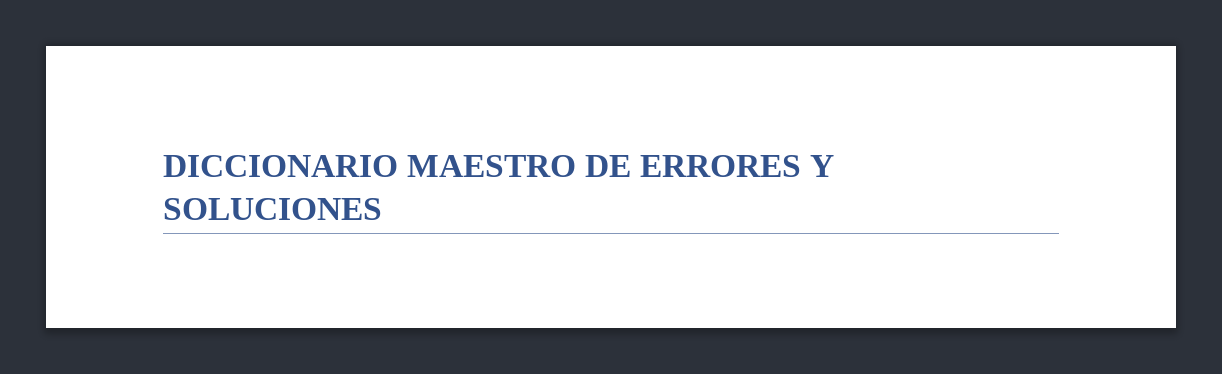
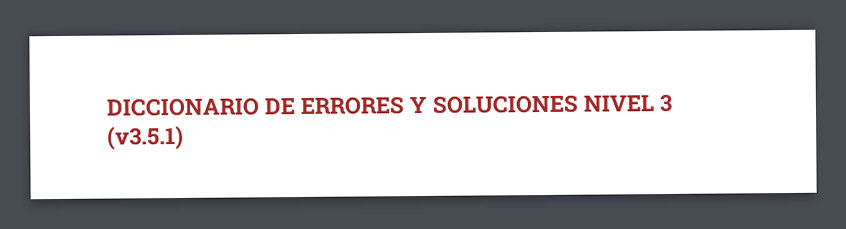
[407,155,577,177] MAESTRO -> (260, 107) none
(382, 209) none -> [583,93,673,113] [107,125,184,150] NIVEL 3 (v3.5.1)

